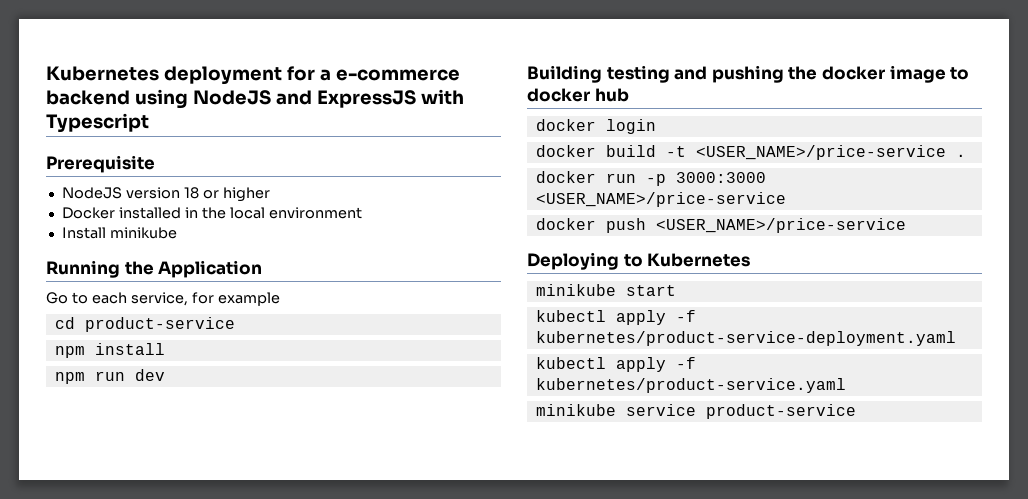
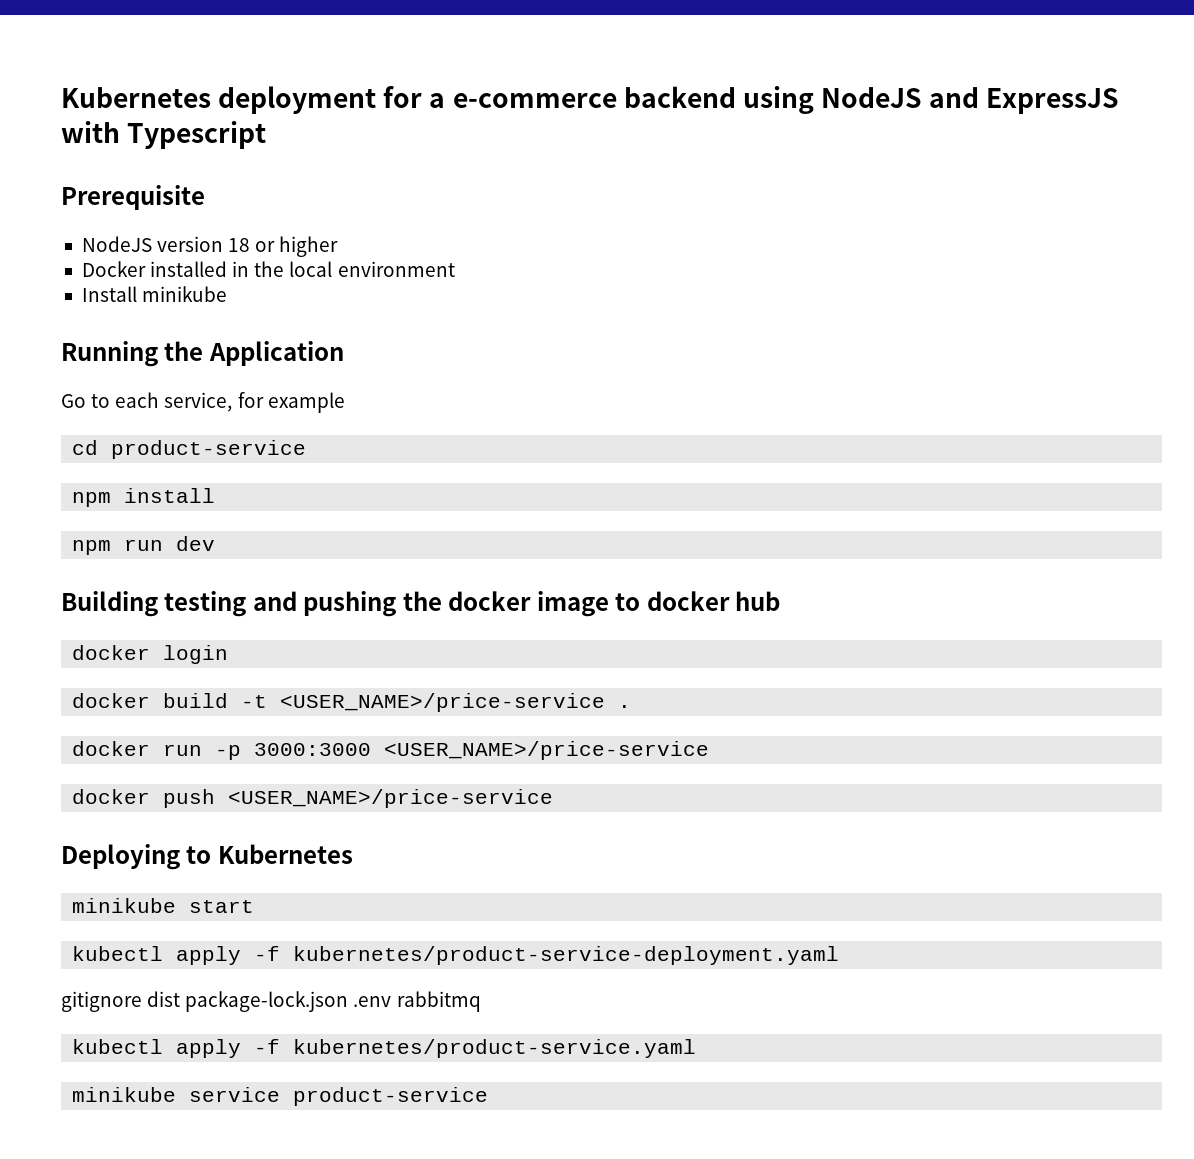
(956, 338) none -> [61,991,481,1012] // gitignore dist package-lock.json .env rabbitmq

